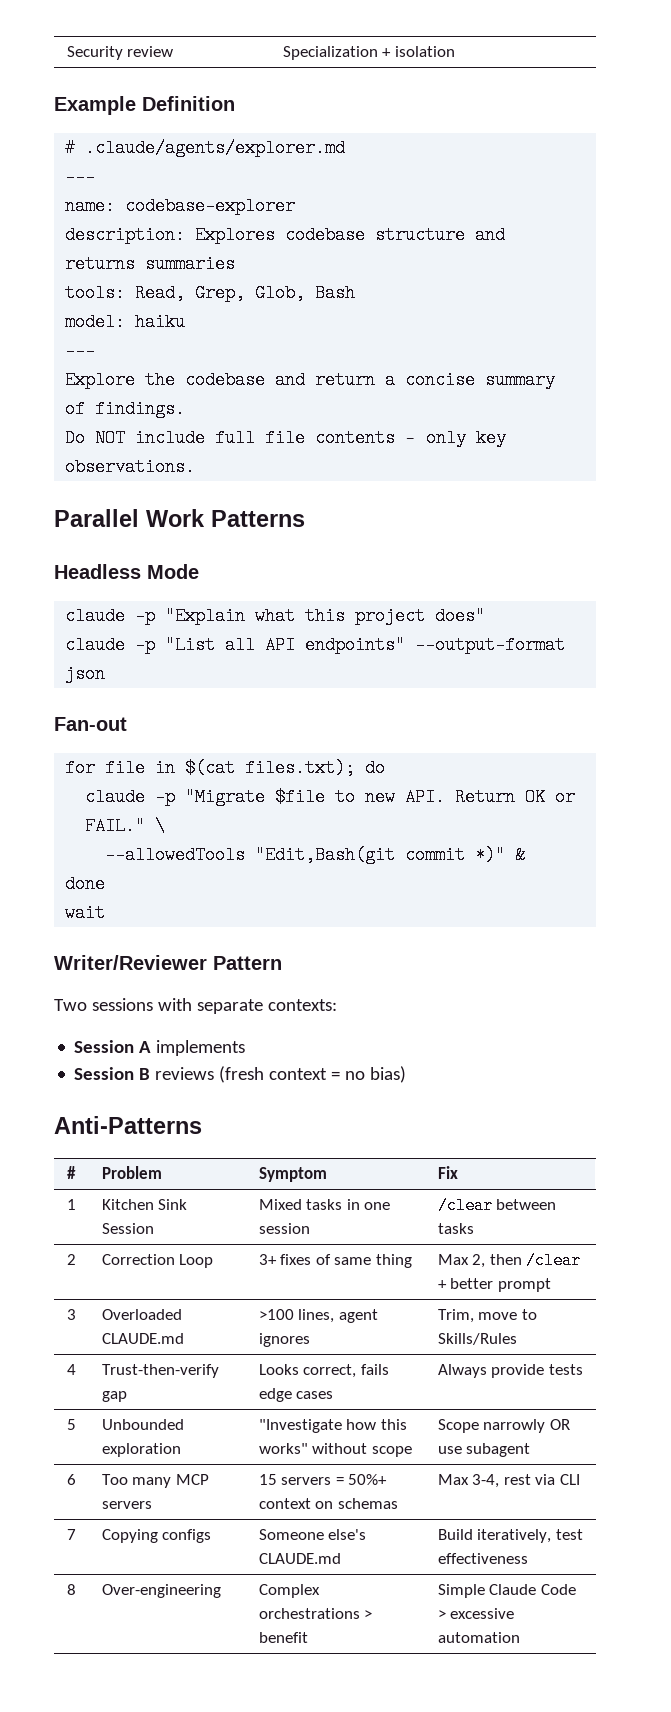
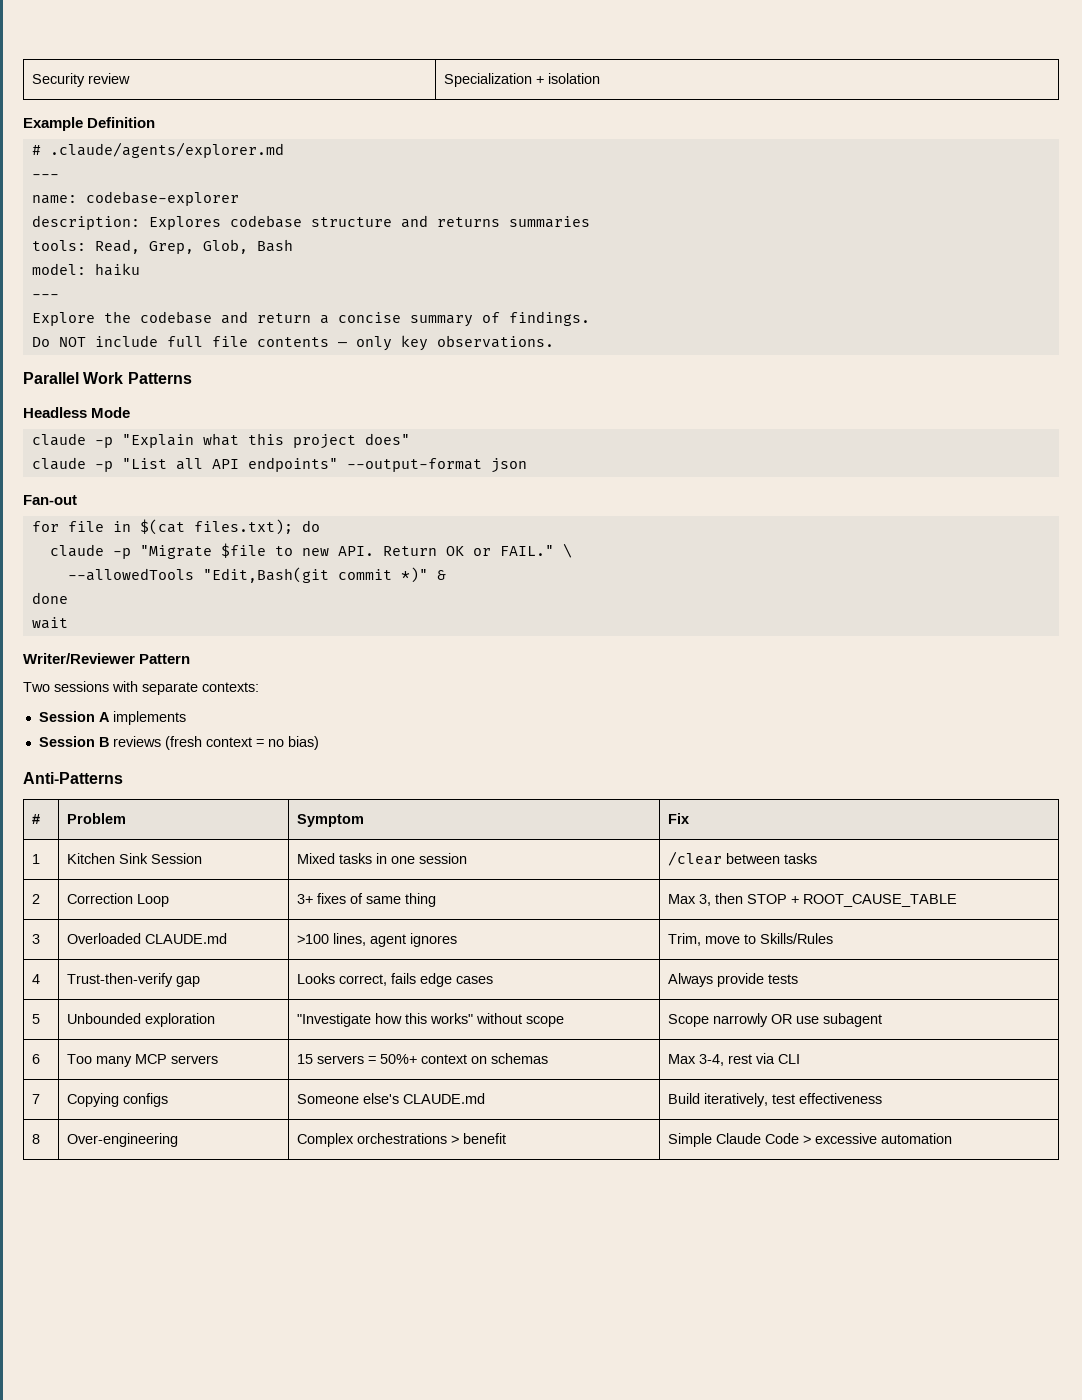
[472,1252,582,1269] [437,1278,551,1292] 2, then /clear + better prompt -> [699,893,958,907] 3, then STOP + ROOT_CAUSE_TABLE

